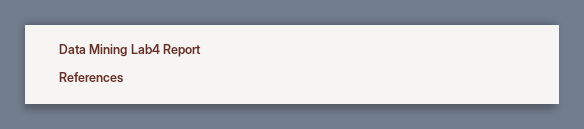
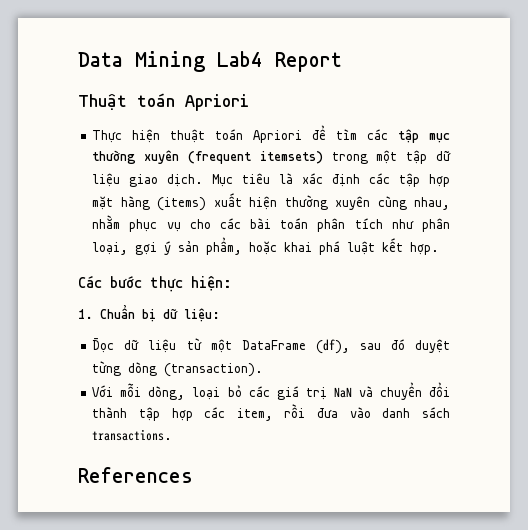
(202, 50) none -> [78,93,249,111] [92,125,450,143] [92,150,451,164] [92,173,450,187] [92,193,450,211] [92,215,450,232] [92,237,440,255] [78,275,232,292] [78,304,220,322] [92,338,450,354] [92,361,264,377] [92,382,450,400] [92,404,450,421] [92,429,173,441] // Thuật toán Apriori // Thực hiện thuật toán Apriori để tìm các tập mục thường xuyên (frequent itemsets) trong một tập dữ liệu giao dịch. Mục tiêu là xác định các tập hợp mặt hàng (items) xuất hiện thường xuyên cùng nhau, nhằm phục vụ cho các bài toán phân tích như phân loại, gợi ý sản phẩm, hoặc khai phá luật kết hợp. // Các bước thực hiện: // 1. Chuẩn bị dữ liệu: // Đọc dữ liệu từ một DataFrame (df), sau đó duyệt từng dòng (transaction). // Với mỗi dòng, loại bỏ các giá trị NaN và chuyển đổi thành tập hợp các item, rồi đưa vào danh sách transactions.

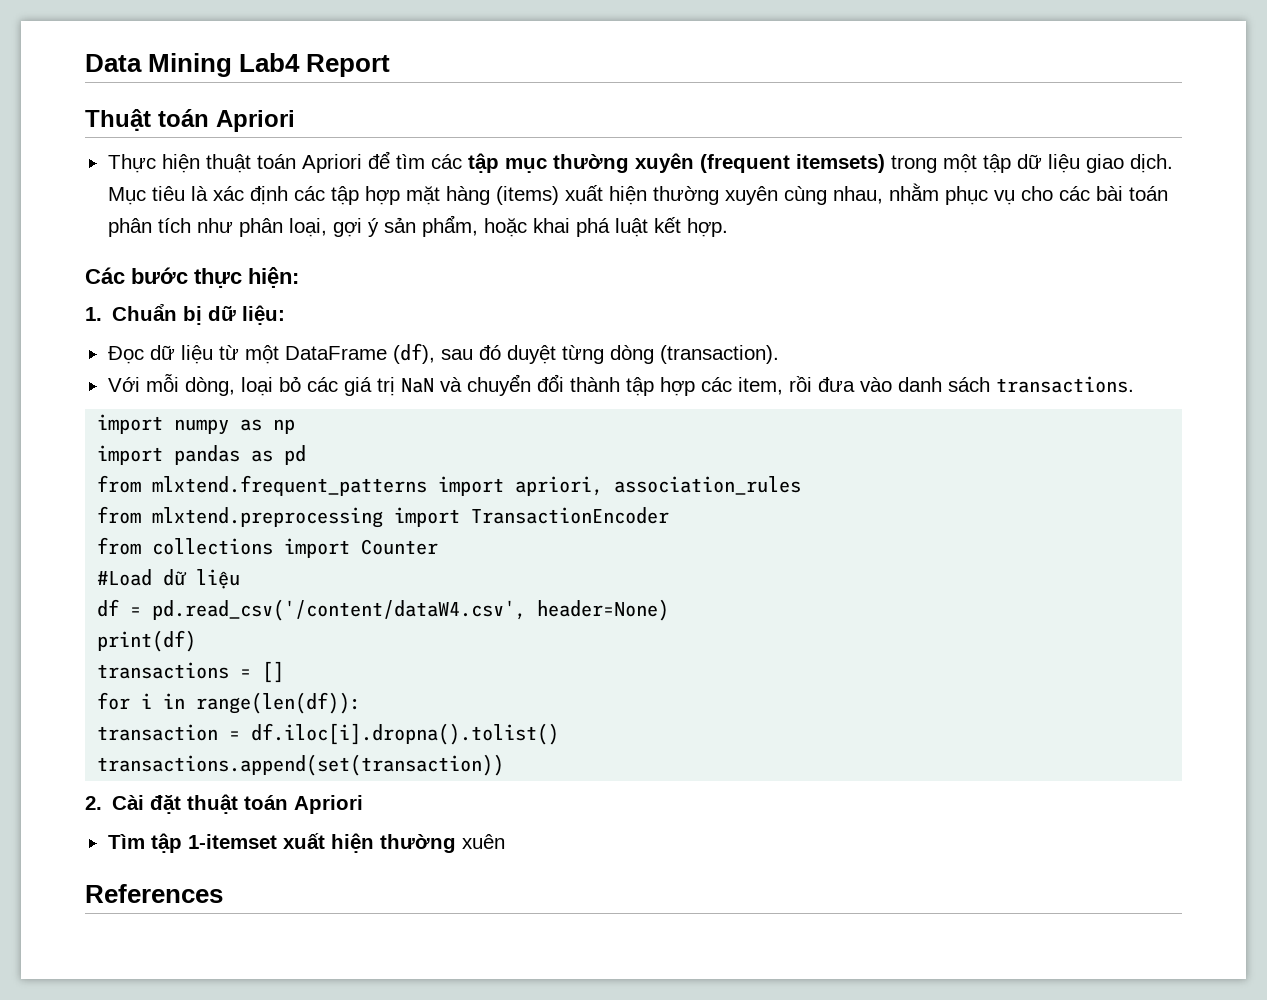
(173, 435) none -> [97,414,296,435] [97,445,307,465] [97,475,802,496] [97,506,670,528] [97,537,439,558] [97,569,241,589] [97,599,670,621] [97,630,197,652] [97,661,285,683] [97,692,362,714] [97,723,560,745] [97,754,505,776] [85,794,364,814] [107,833,505,853] // import numpy as np // import pandas as pd // from mlxtend.frequent_patterns import apriori, association_rules // from mlxtend.preprocessing import TransactionEncoder // from collections import Counter // #Load dữ liệu // df = pd.read_csv('/content/dataW4.csv', header=None) // print(df) // transactions = [] // for i in range(len(df)): // transaction = df.iloc[i].dropna().tolist() // transactions.append(set(transaction)) // 2. Cài đặt thuật toán Apriori // Tìm tập 1-itemset xuất hiện thường xuên

